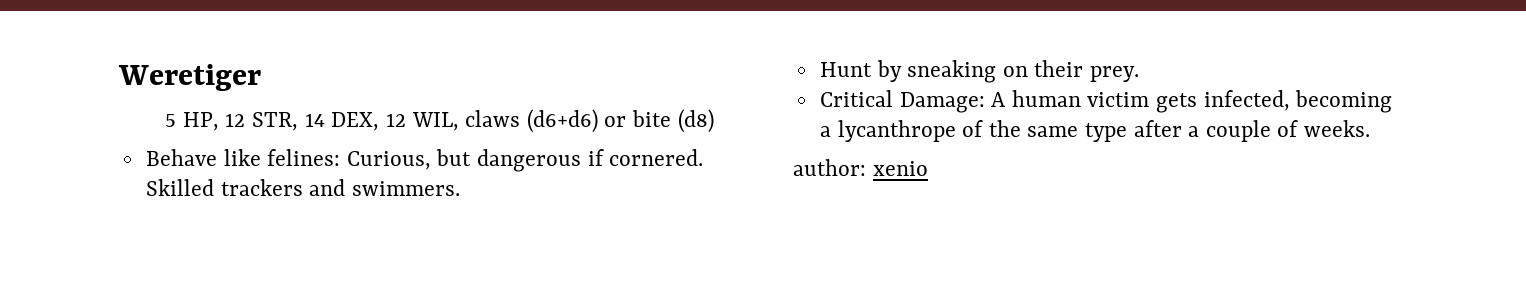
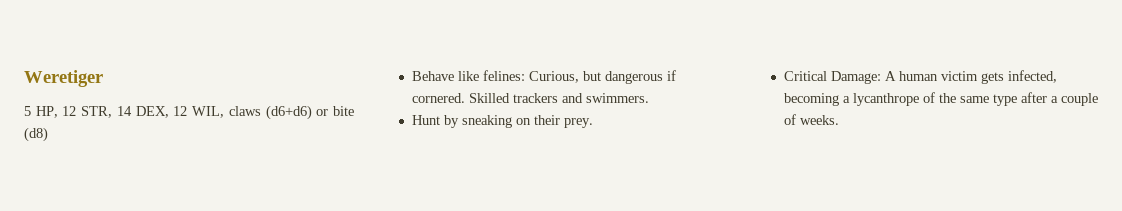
[793,159,928,176] // author: xenio -> (839, 120) none

